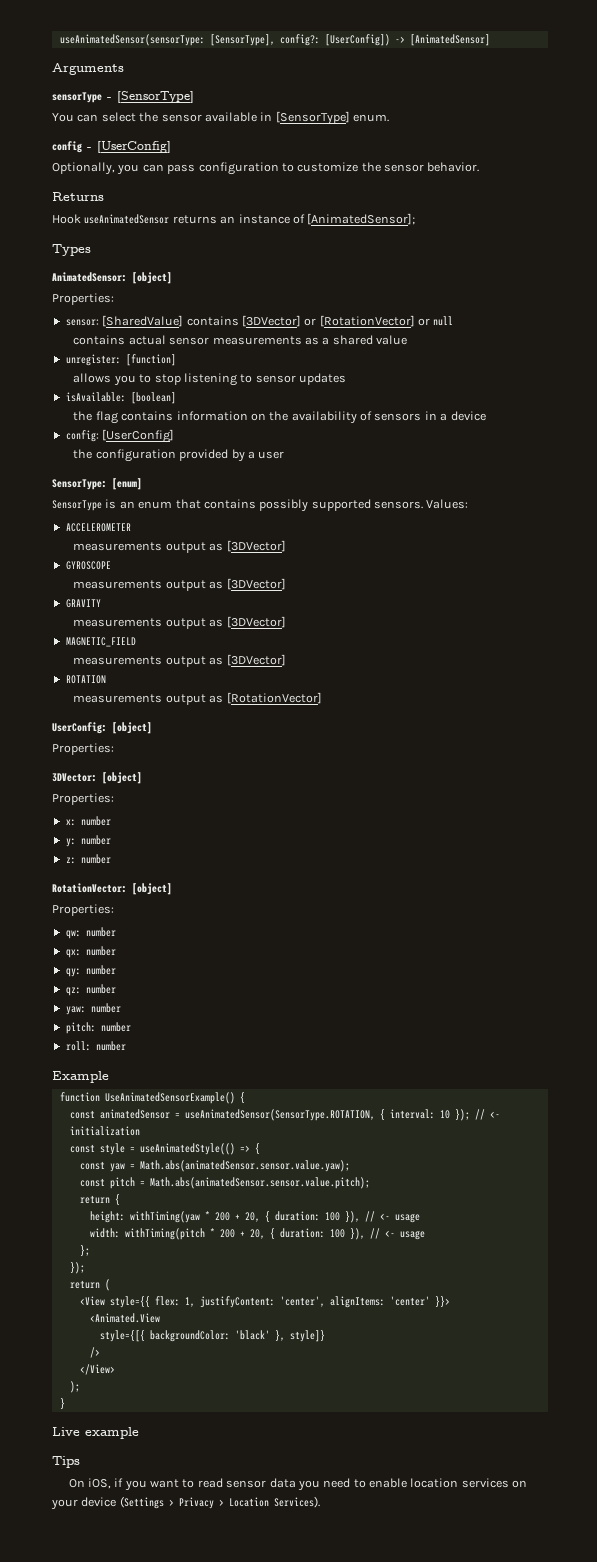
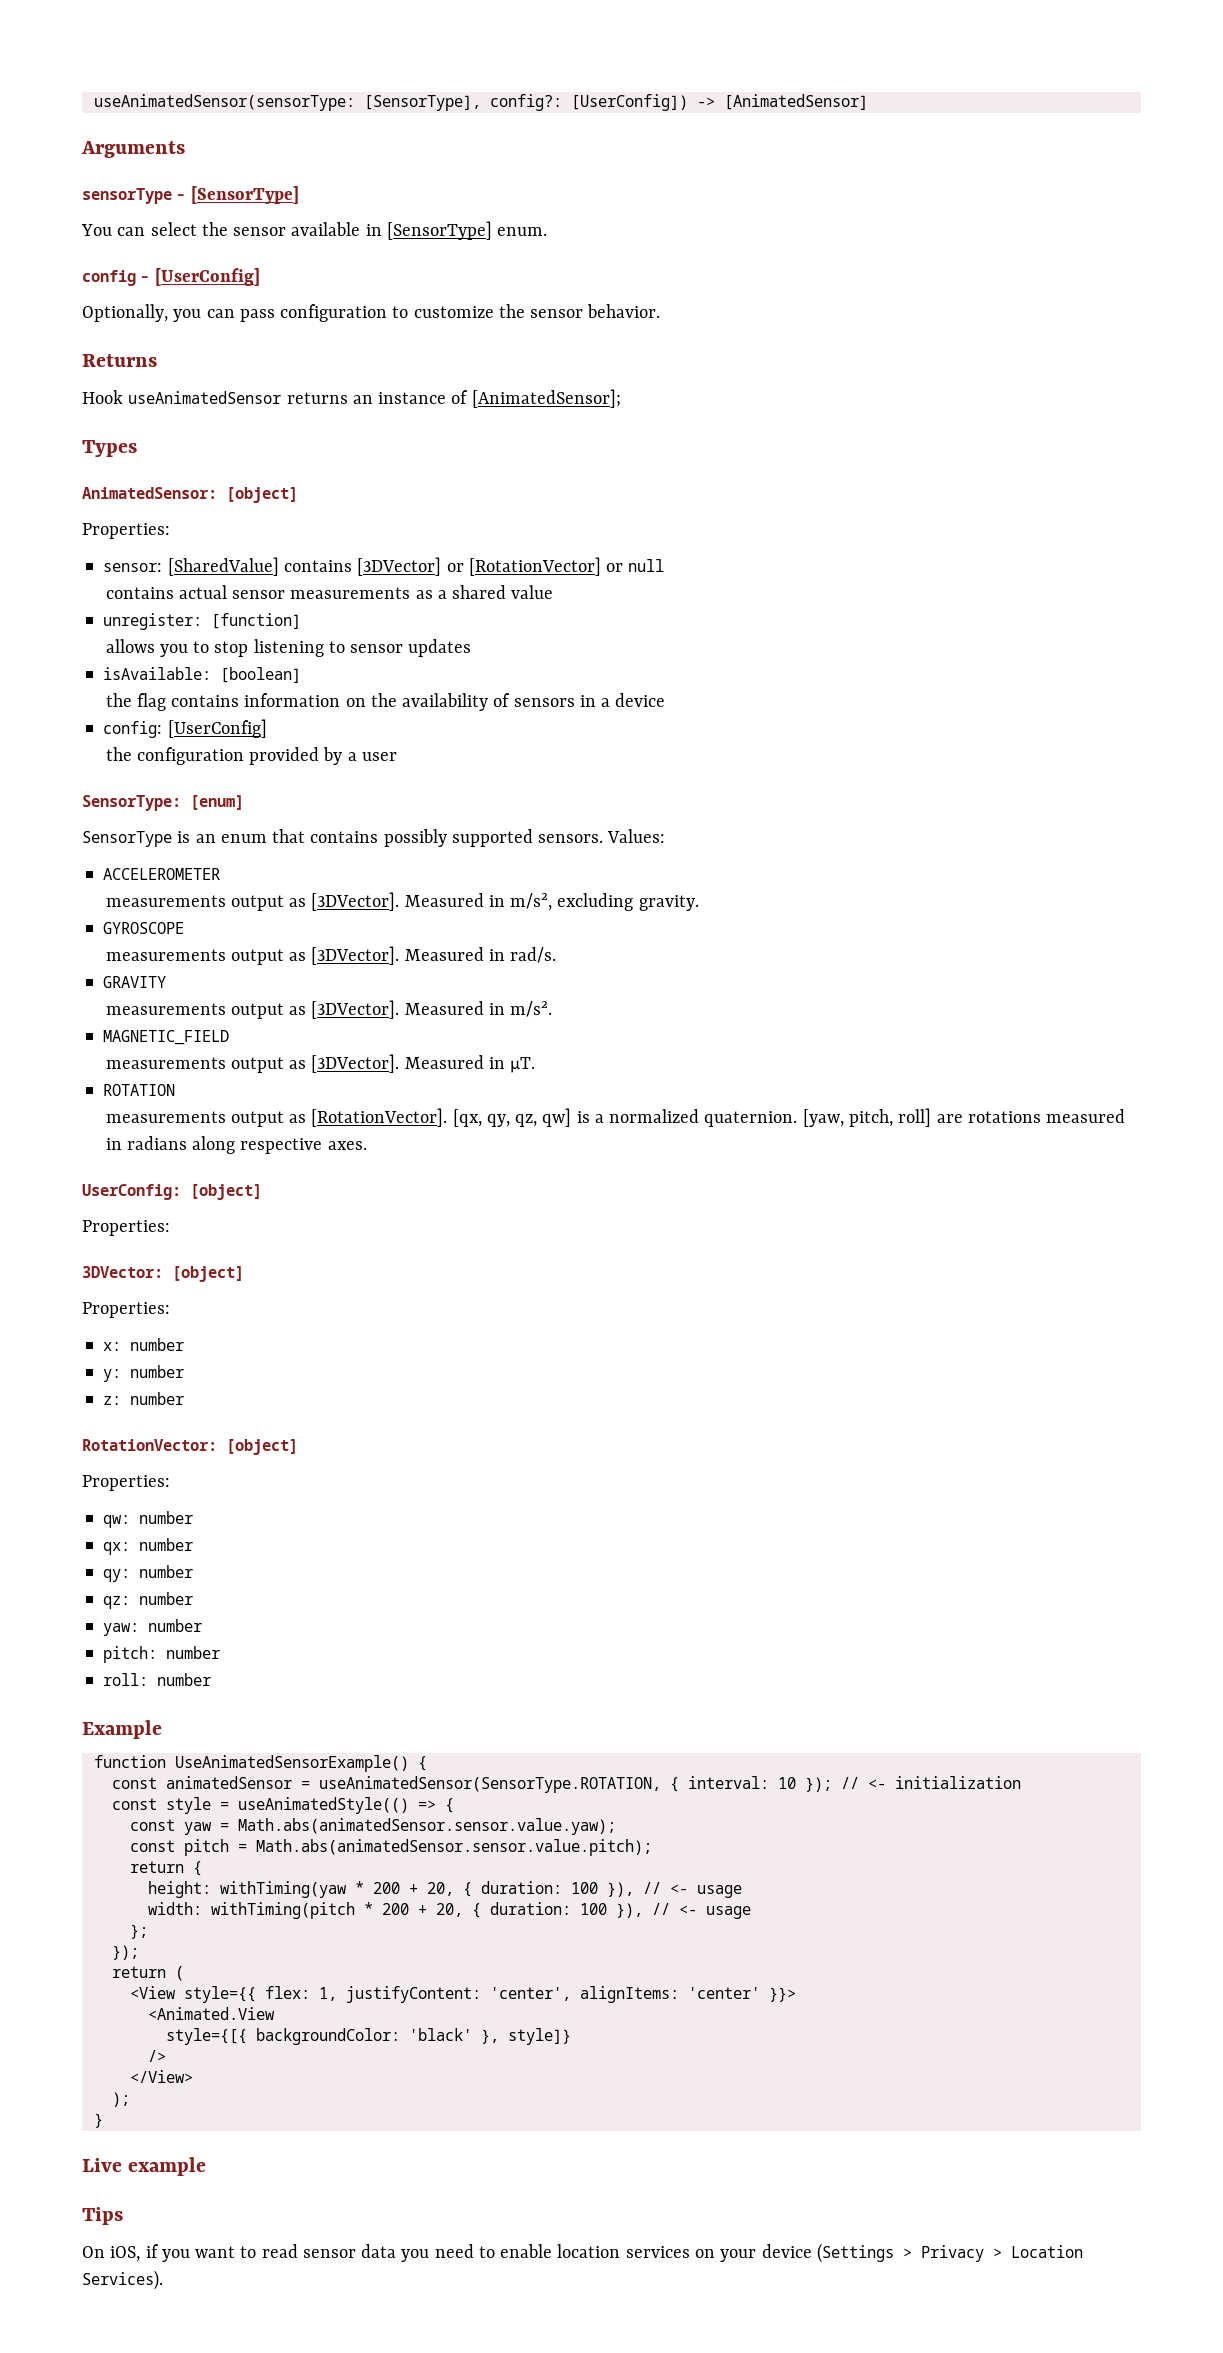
[226,540,286,552] [3DVector] -> [311,892,699,911] [3DVector]. Measured in m/s², excluding gravity.
[226,578,286,590] [3DVector] -> [311,946,557,965] [3DVector]. Measured in rad/s.
[226,616,286,628] [3DVector] -> [311,1000,553,1019] [3DVector]. Measured in m/s².
[226,654,286,666] [3DVector] -> [311,1054,536,1073] [3DVector]. Measured in μT.
[226,692,322,704] [RotationVector] -> [311,1108,1126,1127] [105,1136,367,1154] [RotationVector]. [qx, qy, qz, qw] is a normalized quaternion. [yaw, pitch, roll] are rotations measured in radians along respective axes.

